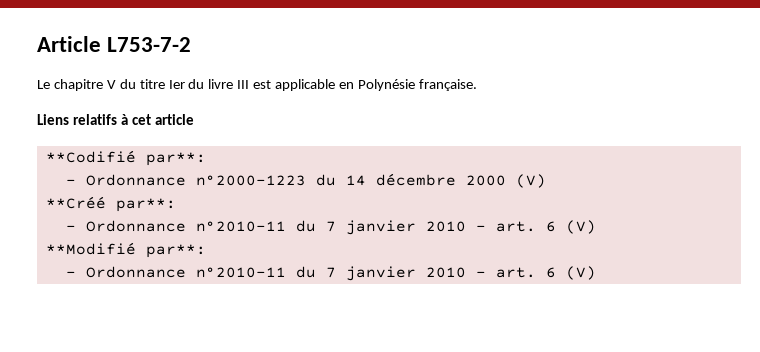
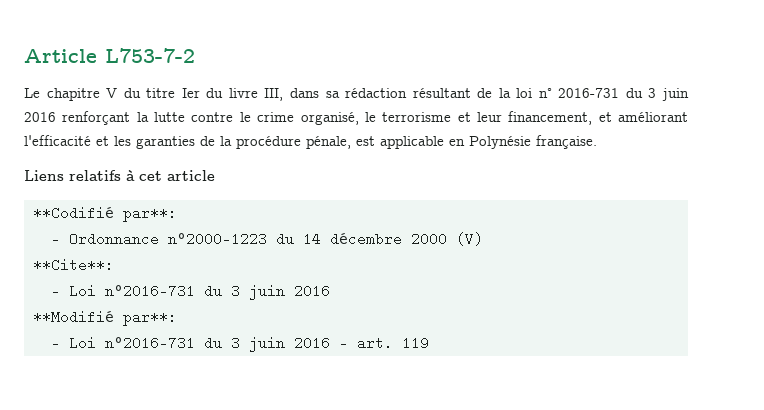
[237,80,250,89] III -> [264,88,689,101] [24,111,688,125] [24,135,351,149] III, dans sa rédaction résultant de la loi n° 2016-731 du 3 juin 2016 renforçant la lutte contre le crime organisé, le terrorisme et leur financement, et améliorant l'efficacité et les garanties de la procédure pénale,
[45,196,176,212] [65,220,596,235] [45,242,206,258] [65,266,596,281] **Créé par**: // - Ordonnance n°2010-11 du 7 janvier 2010 - art. 6 (V) // **Modifié par**: // - Ordonnance n°2010-11 du 7 janvier 2010 - art. 6 (V) -> [33,258,114,272] [51,284,330,300] [33,310,177,326] [51,336,429,352] **Cite**: // - Loi n°2016-731 du 3 juin 2016 // **Modifié par**: // - Loi n°2016-731 du 3 juin 2016 - art. 119

